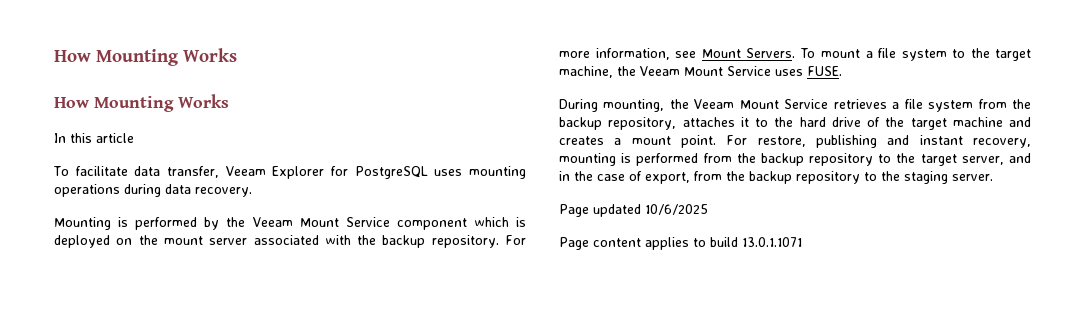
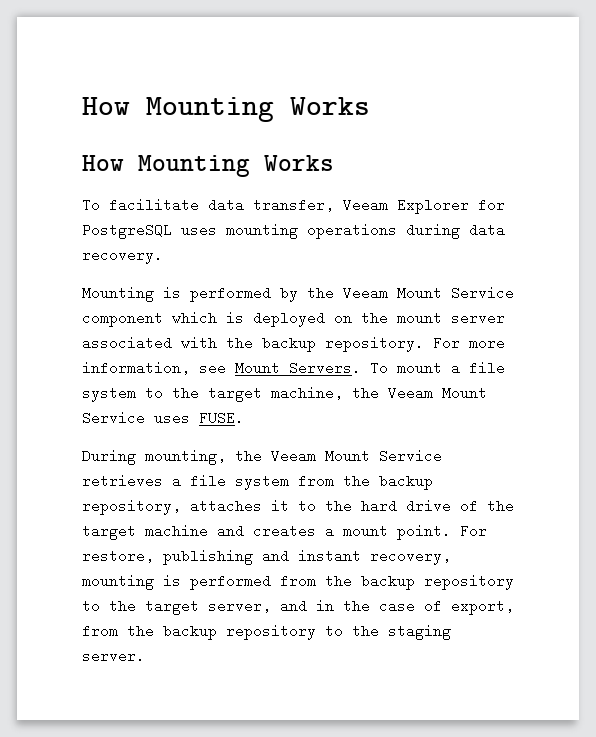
[54,133,134,143] // In this article -> (334, 163) none
[559,204,708,217] [559,237,802,250] // Page updated 10/6/2025 // Page content applies to build 13.0.1.1071 -> (145, 656) none

